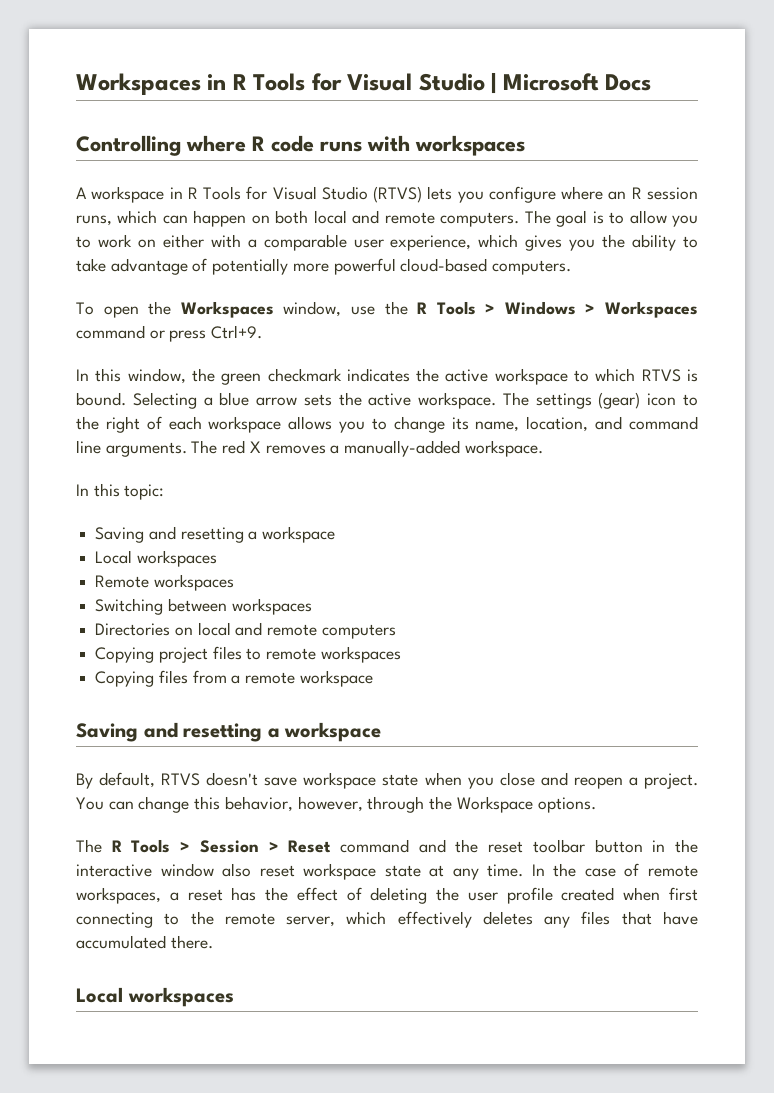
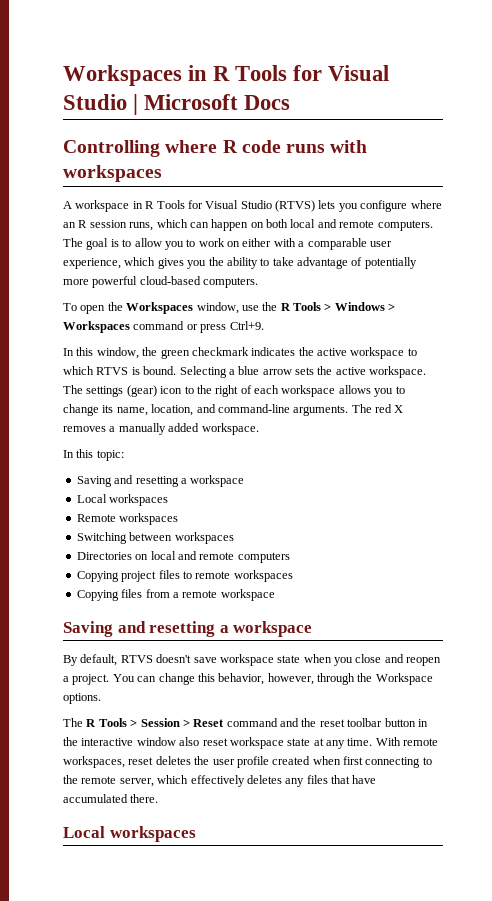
[629,416,699,430] [76,440,101,454] command line -> [217,404,290,413] command-line
[344,440,461,457] manually-added -> [118,423,200,435] manually added
[531,863,699,877] [76,887,428,904] In the case of remote workspaces, a reset has the effect of deleting -> [375,737,439,746] [63,756,191,768] With remote workspaces, reset deletes

